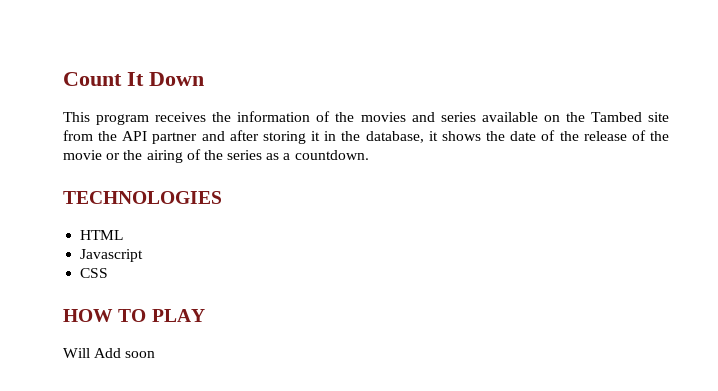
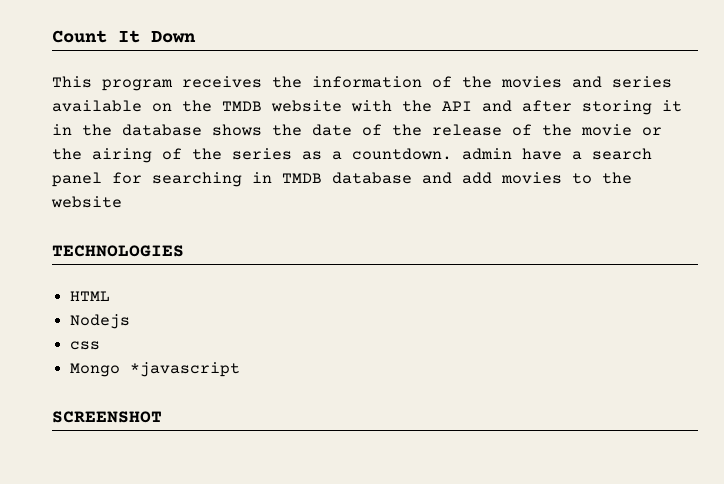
[590,112,669,122] [63,130,93,141] Tambed site from -> [222,100,392,112] TMDB website with
[152,132,198,144] partner -> (472, 106) none
[365,131,438,143] database, it -> [122,124,202,136] database
[63,191,222,204] [80,230,124,240] [80,249,144,262] [80,268,109,278] [63,309,205,322] [63,348,156,358] // TECHNOLOGIES // HTML // Javascript // CSS // HOW TO PLAY // Will Add soon -> [462,148,652,160] [52,172,632,187] [51,196,122,208] [52,245,184,257] [70,291,111,301] [70,314,131,329] [70,341,101,350] [70,362,241,377] [52,411,162,423] admin have a search panel for searching in TMDB database and add movies to the website // TECHNOLOGIES // HTML // Nodejs // css // Mongo *javascript // SCREENSHOT

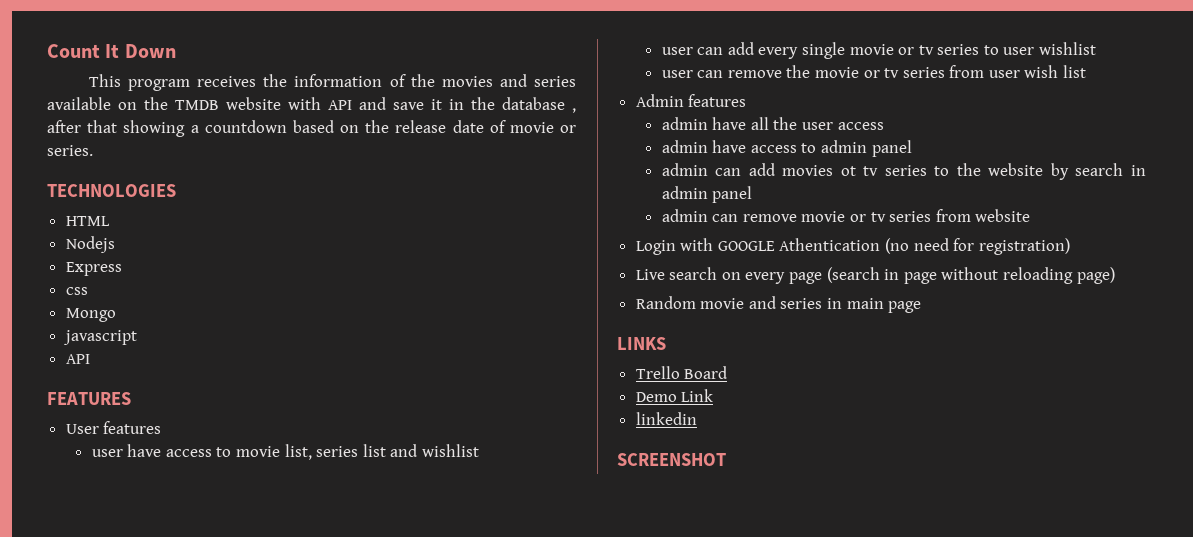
[402,100,432,112] the -> (321, 103) none
[522,100,652,115] after storing -> [393,102,424,110] save
[212,124,662,136] [52,148,652,163] [52,172,632,187] [51,196,122,208] shows the date of the release of the movie or the airing of the series as a countdown. admin have a search panel for searching in TMDB database and add movies to the website -> [572,108,576,113] [47,120,576,137] [47,145,93,156] , after that showing a countdown based on the release date of movie or series.
(131, 321) none -> [65,262,122,276] // Express
[130,362,241,377] *javascript -> [62,330,137,345] [65,354,90,364] [47,392,131,405] [65,421,162,434] [91,444,479,460] [661,42,1097,59] [661,65,1087,78] [635,94,747,107] [661,117,884,130] [661,140,912,157] [661,163,1146,180] [661,186,753,203] [661,209,1031,222] [635,238,1070,255] [635,267,1115,284] [635,296,922,313] [617,337,666,350] [635,366,728,379] [635,389,714,402] [635,412,697,425] // javascript // API // FEATURES // User features // user have access to movie list, series list and wishlist // user can add every single movie or tv series to user wishlist // user can remove the movie or tv series from user wish list // Admin features // admin have all the user access // admin have access to admin panel // admin can add movies ot tv series to the website by search in admin panel // admin can remove movie or tv series from website // Login with GOOGLE Athentication (no need for registration) // Live search on every page (search in page without reloading page) // Random movie and series in main page // LINKS // Trello Board // Demo Link // linkedin

